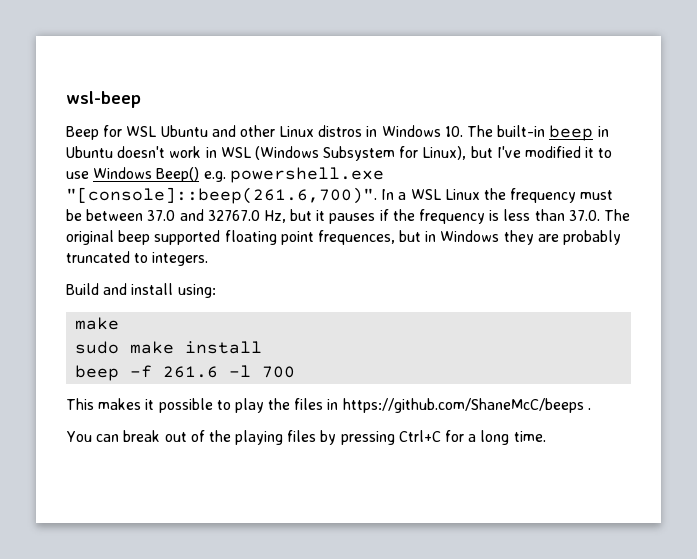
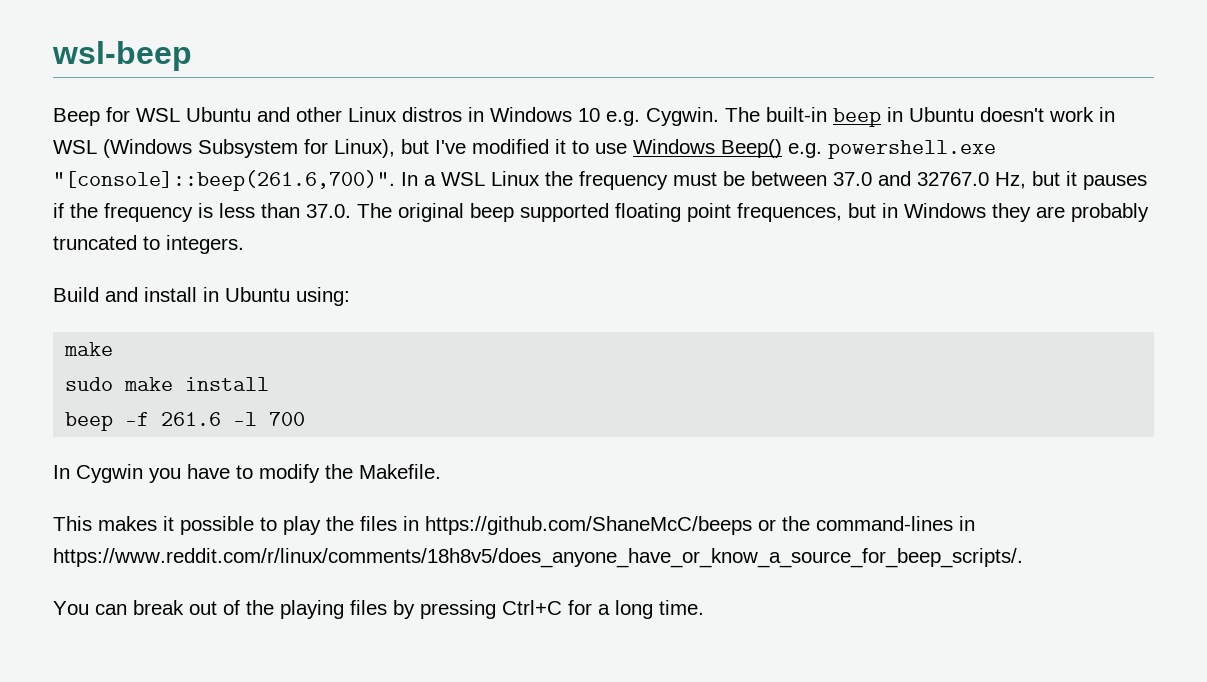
[444,126,463,137] 10. -> [578,107,719,126] 10 e.g. Cygwin.
(174, 289) none -> [203,287,290,302] in Ubuntu
(296, 372) none -> [53,464,441,483] // In Cygwin you have to modify the Makefile.
[587,408,591,410] . -> [758,516,975,531] [53,548,1023,568] or the command-lines in https://www.reddit.com/r/linux/comments/18h8v5/does_anyone_have_or_know_a_source_for_beep_scripts/.

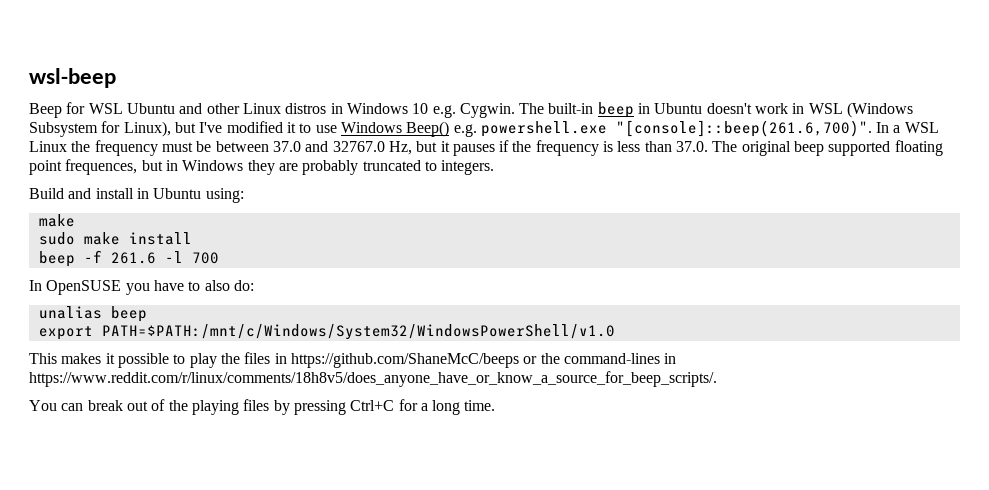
[76,464,143,483] Cygwin -> [46,280,122,295] OpenSUSE
[259,464,441,483] modify the Makefile. -> [204,280,254,291] [38,306,147,322] [38,324,615,340] also do: // unalias beep // export PATH=$PATH:/mnt/c/Windows/System32/WindowsPowerShell/v1.0

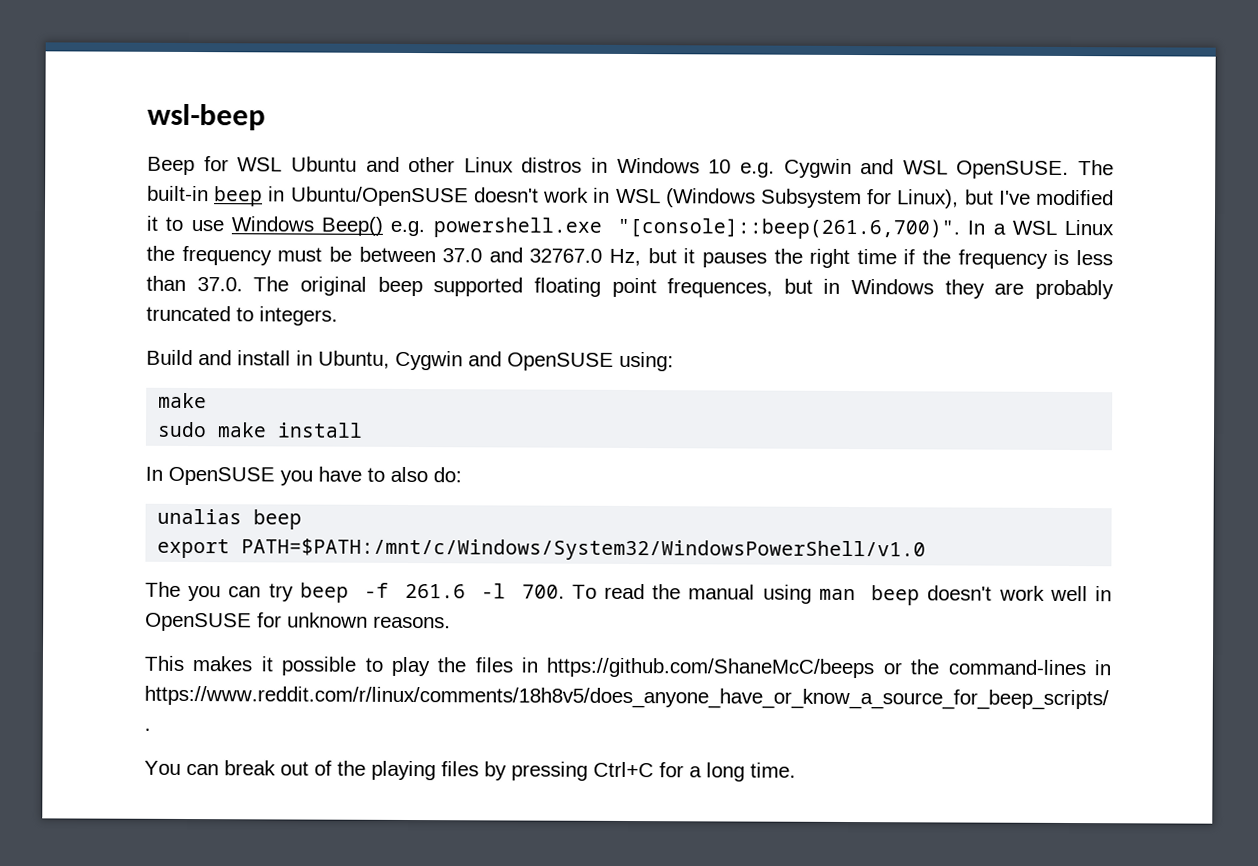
[459,103,515,118] Cygwin. -> [783,158,1070,179] Cygwin and WSL OpenSUSE.
[654,103,703,114] Ubuntu -> [290,186,469,207] Ubuntu/OpenSUSE
(495, 150) none -> [773,248,897,269] the right time
[153,188,202,199] Ubuntu -> [318,350,614,371] Ubuntu, Cygwin and OpenSUSE
[38,250,219,267] // beep -f 261.6 -l 700 -> (364, 430) none
(615, 332) none -> [145,581,1113,606] [145,612,451,632] // The you can try beep -f 261.6 -l 700. To read the manual using man beep doesn't work well in OpenSUSE for unknown reasons.

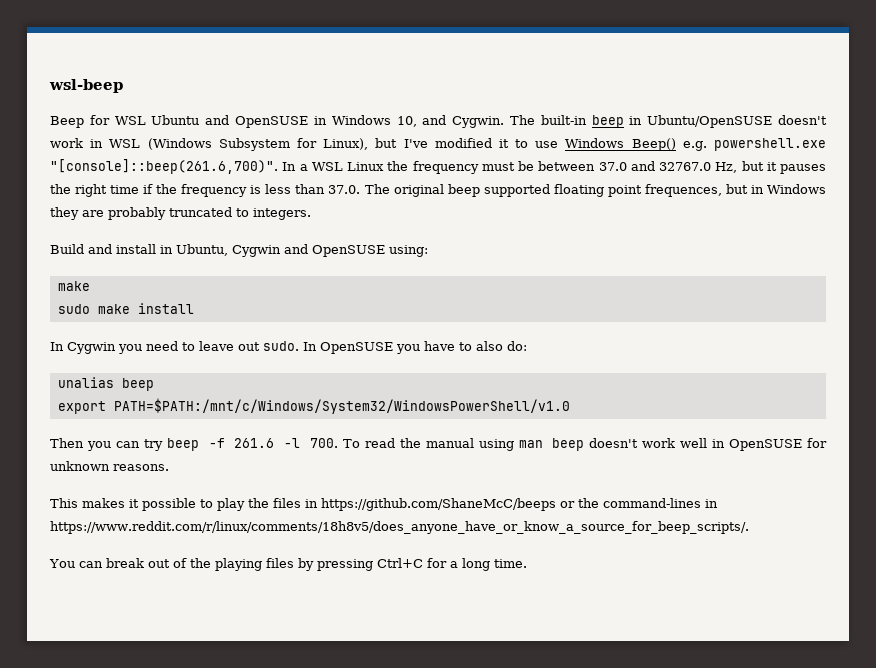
[408,156,1070,179] other Linux distros in Windows 10 e.g. Cygwin and WSL OpenSUSE. -> [235,115,505,128] OpenSUSE in Windows 10, and Cygwin.
(163, 473) none -> [67,341,317,354] Cygwin you need to leave out sudo. In
[145,581,181,597] The -> [50,438,84,448] Then

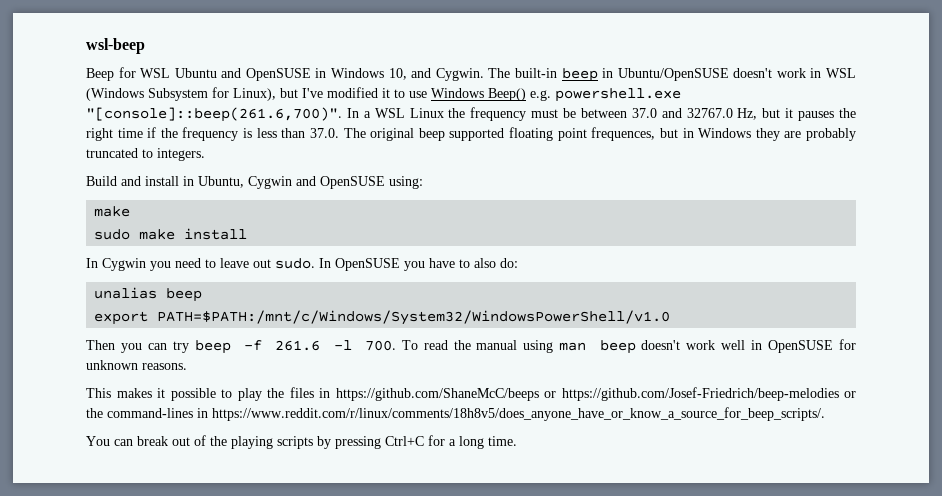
(575, 504) none -> [561,387,856,401] https://github.com/Josef-Friedrich/beep-melodies or
[265,558,294,568] files -> [277,436,313,449] scripts

